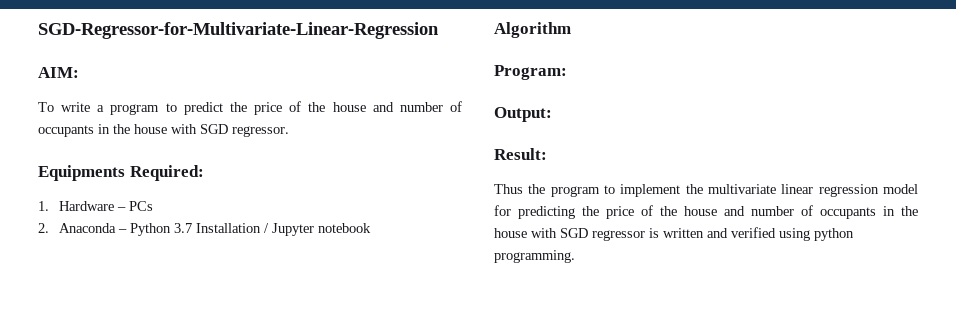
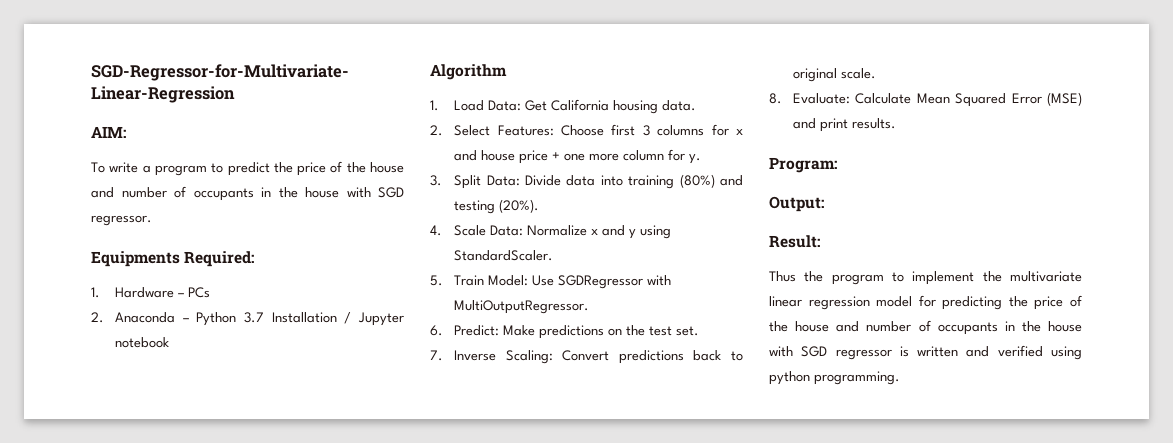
(571, 30) none -> [430,99,697,114] [430,124,743,136] [454,149,702,164] [430,174,743,189] [454,199,540,214] [430,225,672,239] [454,250,554,261] [430,275,672,289] [454,300,590,314] [430,325,700,339] [430,350,743,364] [793,68,877,82] [769,92,1082,107] [793,118,897,132] // 1. Load Data: Get California housing data. // 2. Select Features: Choose first 3 columns for x and house price + one more column for y. // 3. Split Data: Divide data into training (80%) and testing (20%). // 4. Scale Data: Normalize x and y using StandardScaler. // 5. Train Model: Use SGDRegressor with MultiOutputRegressor. // 6. Predict: Make predictions on the test set. // 7. Inverse Scaling: Convert predictions back to original scale. // 8. Evaluate: Calculate Mean Squared Error (MSE) and print results.

